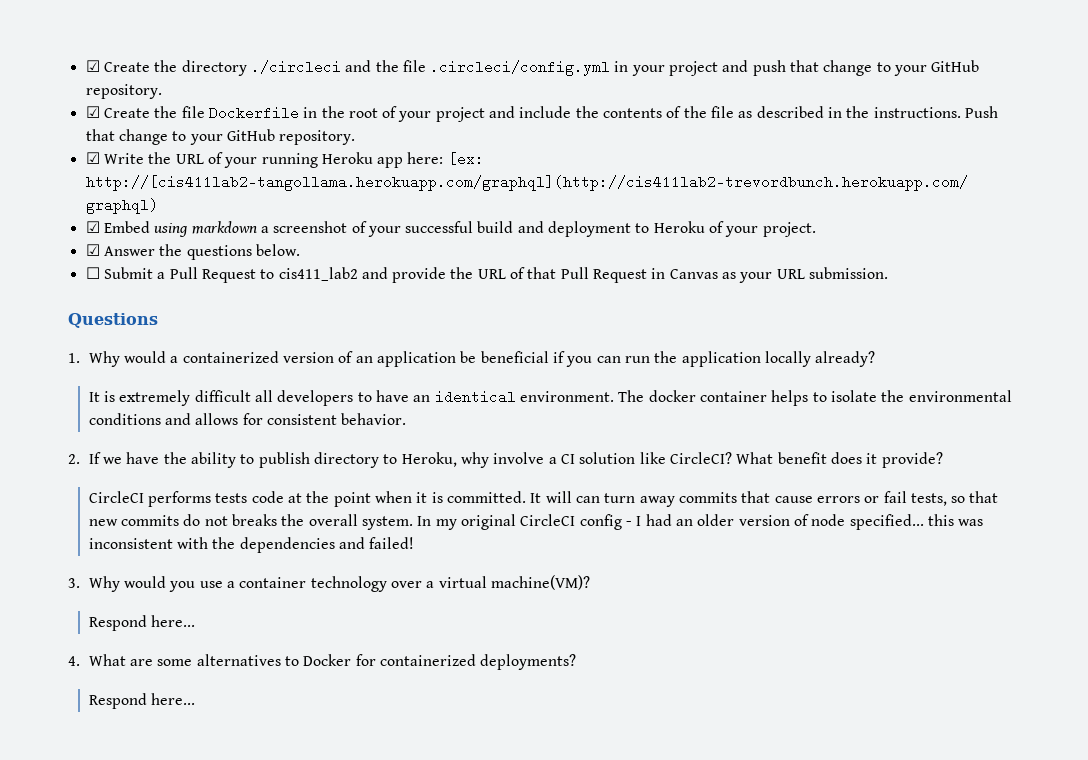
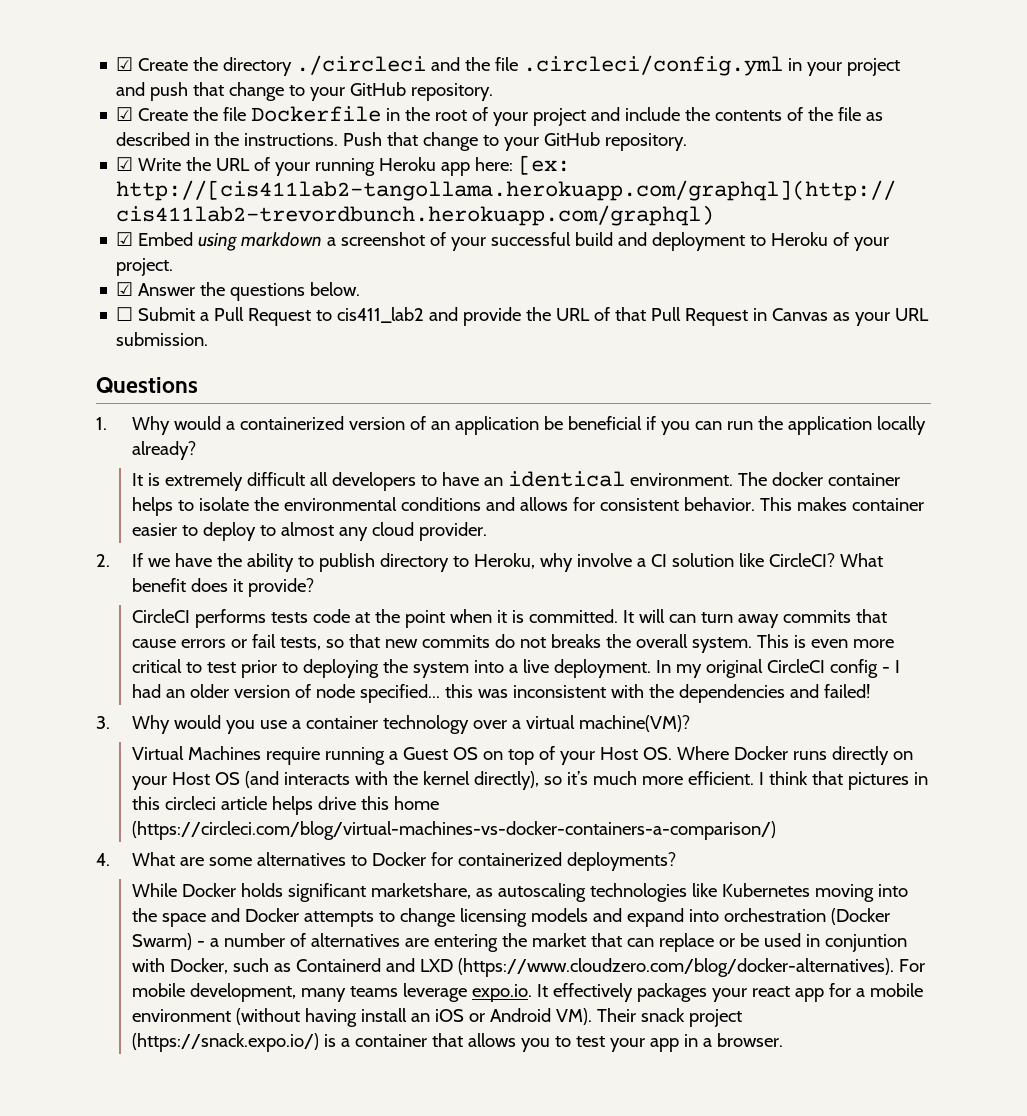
(407, 419) none -> [759,497,924,511] [131,522,487,541] This makes container easier to deploy to almost any cloud provider.
(414, 523) none -> [756,634,894,648] [131,659,651,678] This is even more critical to test prior to deploying the system into a live deployment.
[88,615,196,631] Respond here... -> [131,746,913,765] [131,771,928,790] [131,796,439,815] [131,821,776,840] Virtual Machines require running a Guest OS on top of your Host OS. Where Docker runs directly on your Host OS (and interacts with the kernel directly), so it’s much more efficient. I think that pictures in this circleci article helps drive this home (https://circleci.com/blog/virtual-machines-vs-docker-containers-a-comparison/)
[88,693,196,709] Respond here... -> [131,883,908,902] [131,908,890,927] [131,933,907,952] [131,958,925,977] [131,983,923,1002] [131,1008,742,1027] [131,1033,783,1052] While Docker holds significant marketshare, as autoscaling technologies like Kubernetes moving into the space and Docker attempts to change licensing models and expand into orchestration (Docker Swarm) - a number of alternatives are entering the market that can replace or be used in conjuntion with Docker, such as Containerd and LXD (https://www.cloudzero.com/blog/docker-alternatives). For mobile development, many teams leverage expo.io. It effectively packages your react app for a mobile environment (without having install an iOS or Android VM). Their snack project (https://snack.expo.io/) is a container that allows you to test your app in a browser.

